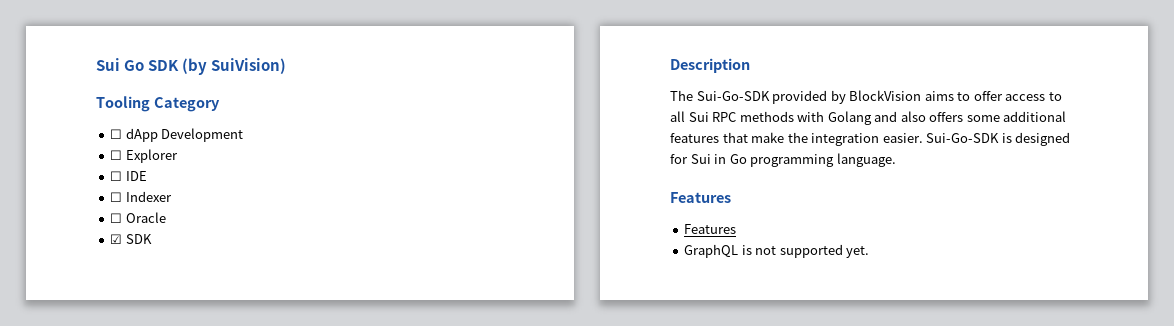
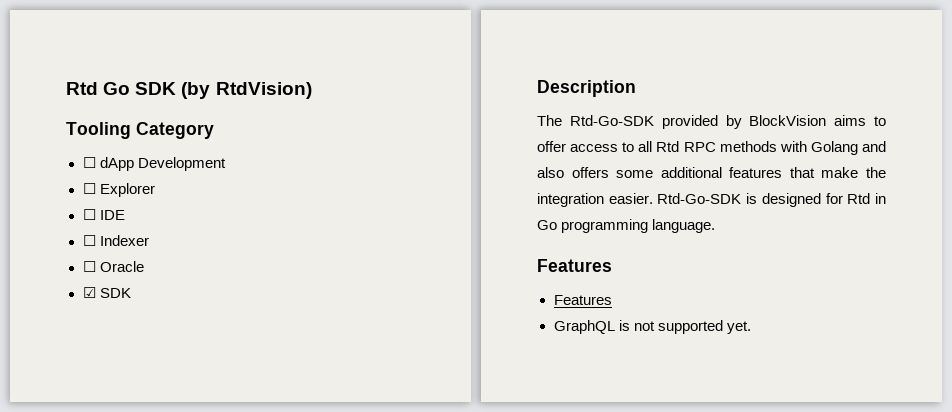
[96,58,120,71] Sui -> [66,82,98,95] Rtd
[211,58,287,74] SuiVision) -> [215,82,312,99] RtdVision)
[696,91,770,101] Sui-Go-SDK -> [569,115,654,126] Rtd-Go-SDK
[688,112,709,122] Sui -> [656,141,680,152] Rtd
[926,133,1000,143] Sui-Go-SDK -> [657,193,742,204] Rtd-Go-SDK
[690,154,711,164] Sui -> [847,193,871,204] Rtd

